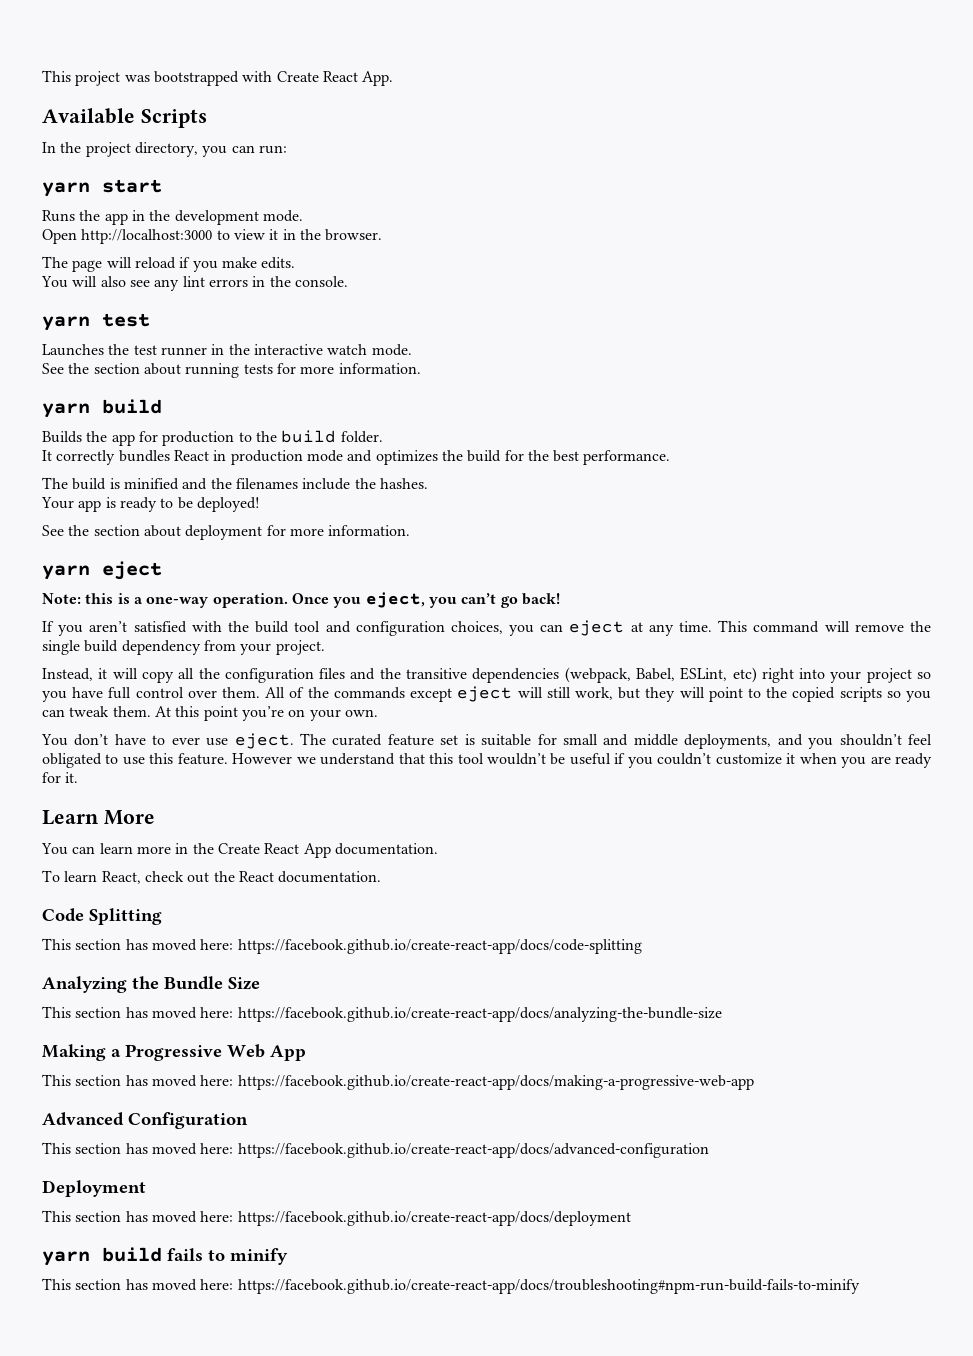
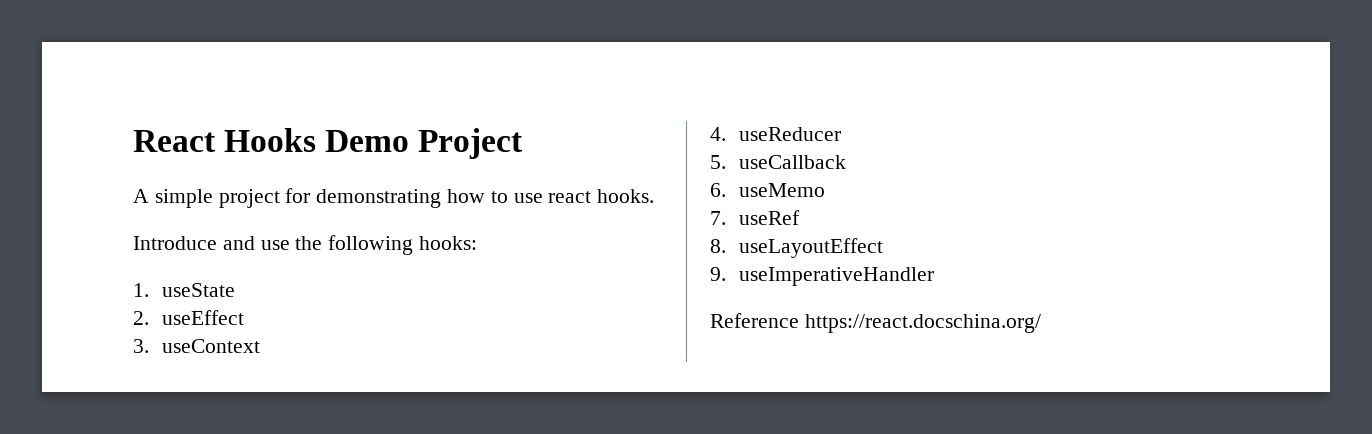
[42,70,394,86] [42,108,207,128] [42,142,287,157] [42,179,162,197] [42,210,303,225] [42,229,383,244] [42,256,296,272] [41,276,348,291] [42,313,150,331] [42,344,412,356] [42,363,421,378] [42,399,162,418] [42,430,383,446] [42,450,671,465] [42,477,428,490] [41,497,260,512] [42,525,411,540] [42,561,162,580] [42,592,560,608] [42,620,931,636] [42,640,325,655] [42,667,931,683] [42,686,932,702] [42,706,378,721] [41,733,933,749] [42,753,933,768] [42,772,79,783] [42,810,155,825] [41,843,438,858] [42,870,382,884] [42,908,162,925] [42,938,642,954] [42,976,260,993] [42,1006,722,1022] [42,1044,306,1061] [42,1074,754,1090] [42,1112,248,1129] [42,1142,709,1158] [42,1180,146,1197] [42,1210,631,1226] [42,1247,288,1266] [42,1278,860,1294] This project was bootstrapped with Create React App. // Available Scripts // In the project directory, you can run: // yarn start // Runs the app in the development mode. // Open http://localhost:3000 to view it in the browser. // The page will reload if you make edits. // You will also see any lint errors in the console. // yarn test // Launches the test runner in the interactive watch mode. // See the section about running tests for more information. // yarn build // Builds the app for production to the build folder. // It correctly bundles React in production mode and optimizes the build for the best performance. // The build is minified and the filenames include the hashes. // Your app is ready to be deployed! // See the section about deployment for more information. // yarn eject // Note: this is a one-way operation. Once you eject, you can’t go back! // If you aren’t satisfied with the build tool and configuration choices, you can eject at any time. This command will remove the single build dependency from your project. // Instead, it will copy all the configuration files and the transitive dependencies (webpack, Babel, ESLint, etc) right into your project so you have full control over them. All of the commands except eject will still work, but they will point to the copied scripts so you can tweak them. At this point you’re on your own. // You don’t have to ever use eject. The curated feature set is suitable for small and middle deployments, and you shouldn’t feel obligated to use this feature. However we understand that this tool wouldn’t be useful if you couldn’t customize it when you are ready for it. // Learn More // You can learn more in the Create React App documentation. // To learn React, check out the React documentation. // Code Splitting // This section has moved here: https://facebook.github.io/create-react-app/docs/code-splitting // Analyzing the Bundle Size // This section has moved here: https://facebook.github.io/create-react-app/docs/analyzing-the-bundle-size // Making a Progressive Web App // This section has moved here: https://facebook.github.io/create-react-app/docs/making-a-progressive-web-app // Advanced Configuration // This section has moved here: https://facebook.github.io/create-react-app/docs/advanced-configuration // Deployment // This section has moved here: https://facebook.github.io/create-react-app/docs/deployment // yarn build fails to minify // This section has moved here: https://facebook.github.io/create-react-app/docs/troubleshooting#npm-run-build-fails-to-minify -> [133,128,524,159] [133,188,655,208] [133,235,478,255] [133,283,235,297] [133,310,244,325] [133,339,260,353] [710,127,841,141] [710,155,846,169] [710,183,825,197] [710,210,800,225] [710,238,883,258] [710,267,934,286] [710,313,1041,333] React Hooks Demo Project // A simple project for demonstrating how to use react hooks. // Introduce and use the following hooks: // 1. useState // 2. useEffect // 3. useContext // 4. useReducer // 5. useCallback // 6. useMemo // 7. useRef // 8. useLayoutEffect // 9. useImperativeHandler // Reference https://react.docschina.org/

